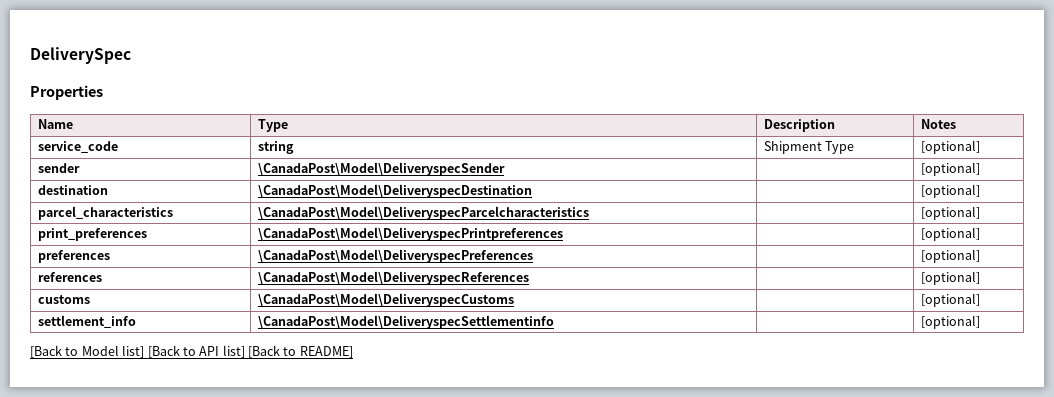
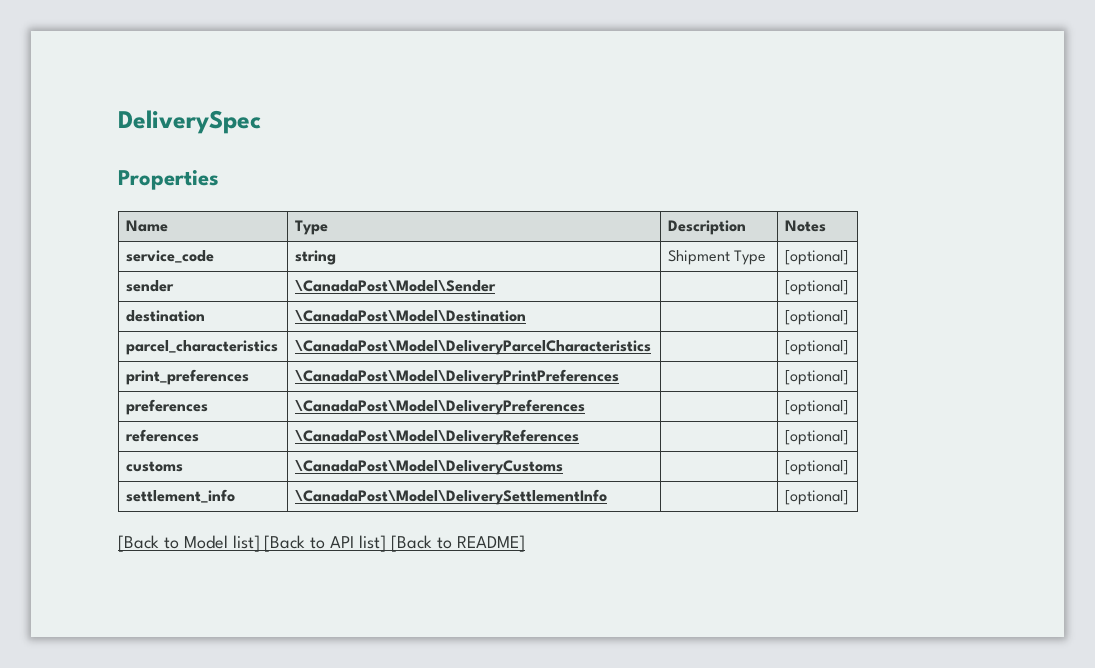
[257,162,505,176] \CanadaPost\Model\DeliveryspecSender -> [295,280,497,292] \CanadaPost\Model\Sender
[257,184,532,198] \CanadaPost\Model\DeliveryspecDestination -> [295,310,527,322] \CanadaPost\Model\Destination
[257,206,589,220] \CanadaPost\Model\DeliveryspecParcelcharacteristics -> [295,340,652,355] \CanadaPost\Model\DeliveryParcelCharacteristics
[257,227,563,241] \CanadaPost\Model\DeliveryspecPrintpreferences -> [295,369,620,385] \CanadaPost\Model\DeliveryPrintPreferences
[257,249,533,263] \CanadaPost\Model\DeliveryspecPreferences -> [295,399,586,415] \CanadaPost\Model\DeliveryPreferences
[257,271,529,285] \CanadaPost\Model\DeliveryspecReferences -> [295,429,580,445] \CanadaPost\Model\DeliveryReferences
[257,293,514,307] \CanadaPost\Model\DeliveryspecCustoms -> [295,460,564,475] \CanadaPost\Model\DeliveryCustoms
[257,315,554,329] \CanadaPost\Model\DeliveryspecSettlementinfo -> [295,489,608,505] \CanadaPost\Model\DeliverySettlementInfo

